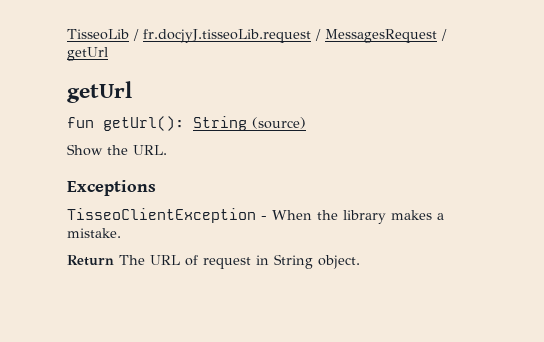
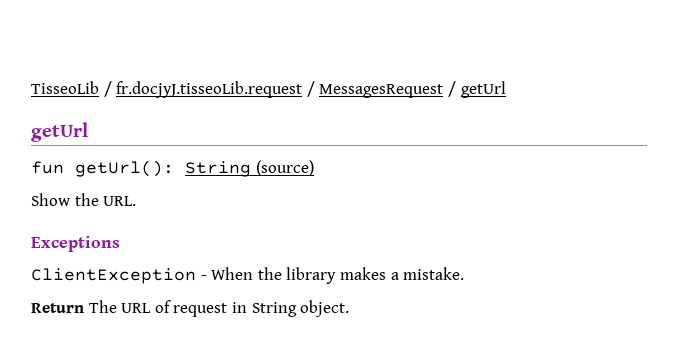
[67,208,256,223] TisseoClientException -> [31,268,196,284] ClientException

